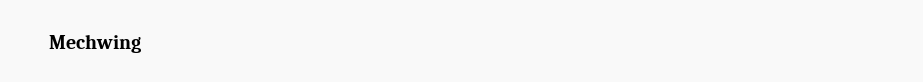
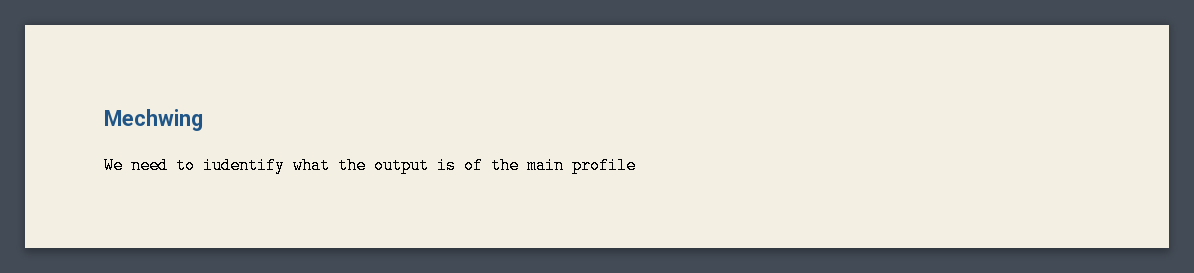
(141, 43) none -> [104,157,636,174] // We need to iudentify what the output is of the main profile

